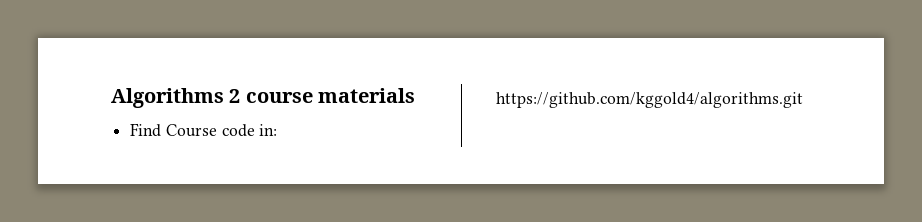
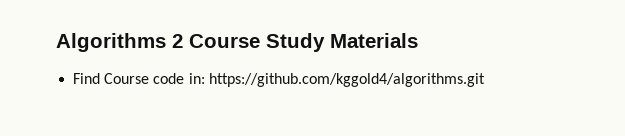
[245,88,416,103] course materials -> [189,33,418,52] Course Study Materials

